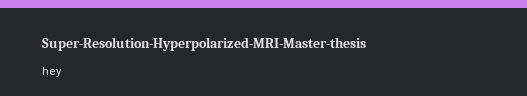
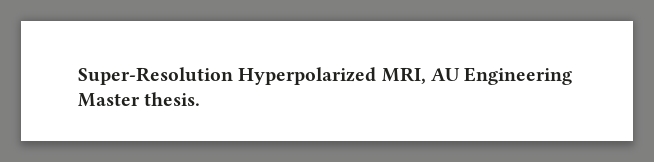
[42,37,366,51] [42,67,62,77] Super-Resolution-Hyperpolarized-MRI-Master-thesis // hey -> [78,67,573,85] [78,92,201,107] Super-Resolution Hyperpolarized MRI, AU Engineering Master thesis.

